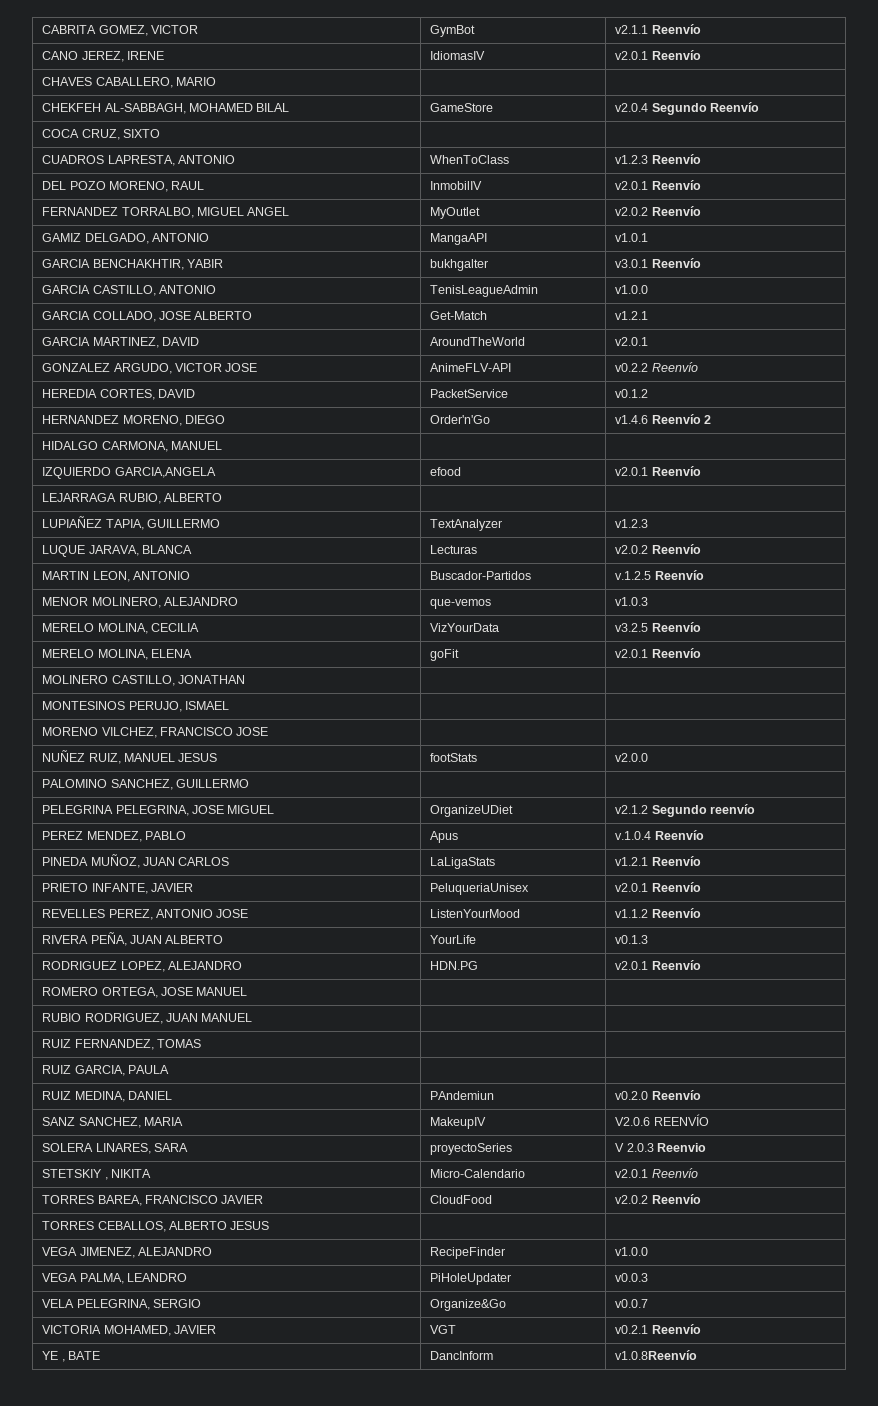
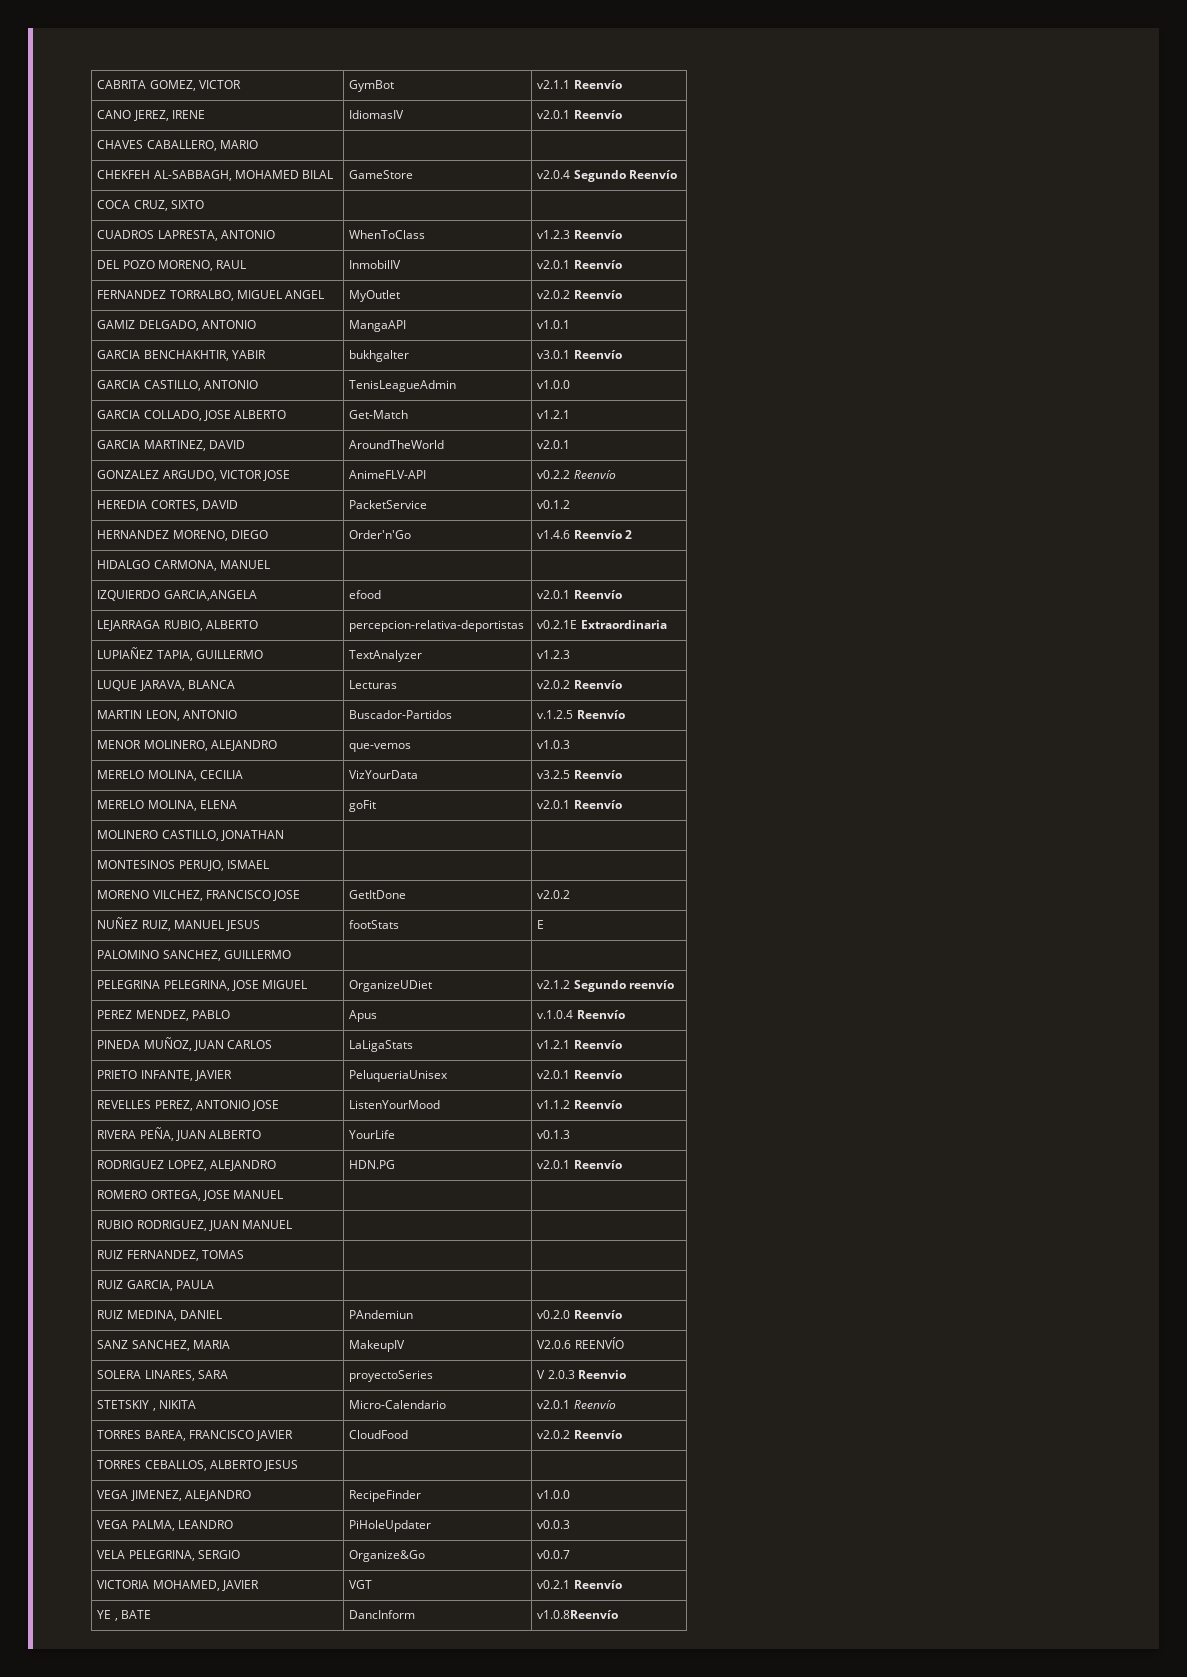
(222, 497) | -> [349,620,525,632] [537,620,667,629] percepcion-relativa-deportistas | v0.2.1E Extraordinaria
(269, 731) | -> [349,890,407,899] [537,890,571,899] GetItDone | v2.0.2
[615,753,649,762] v2.0.0 -> [537,920,545,929] E

